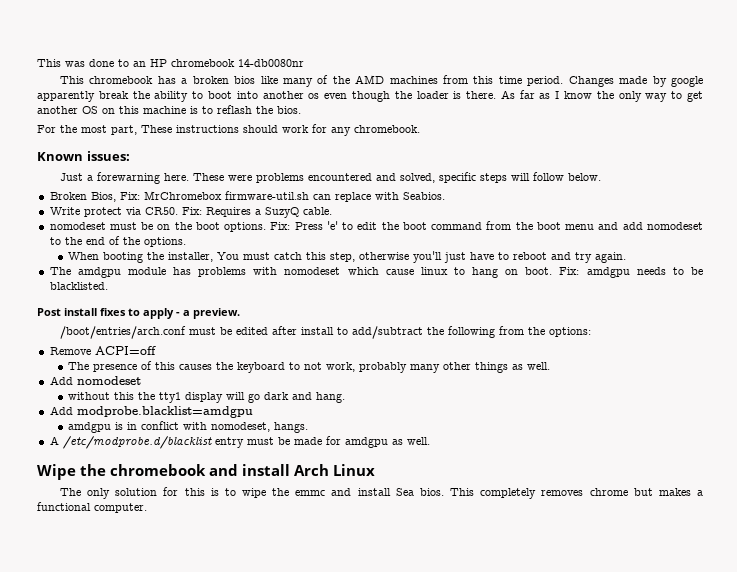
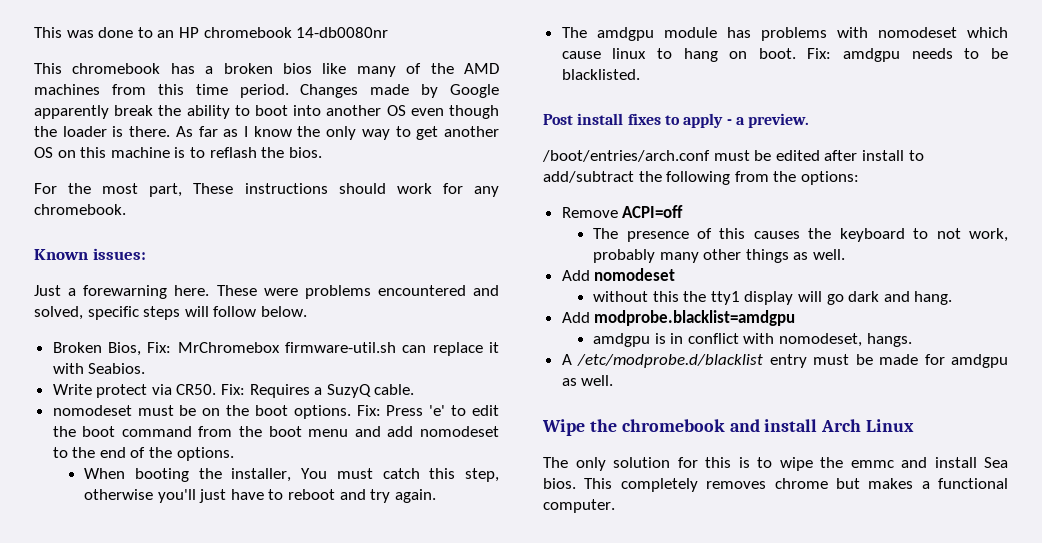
[670,76,703,87] google -> [450,84,499,98] Google
[308,93,320,99] os -> [386,105,406,116] OS
(371, 197) none -> [489,342,499,353] it

